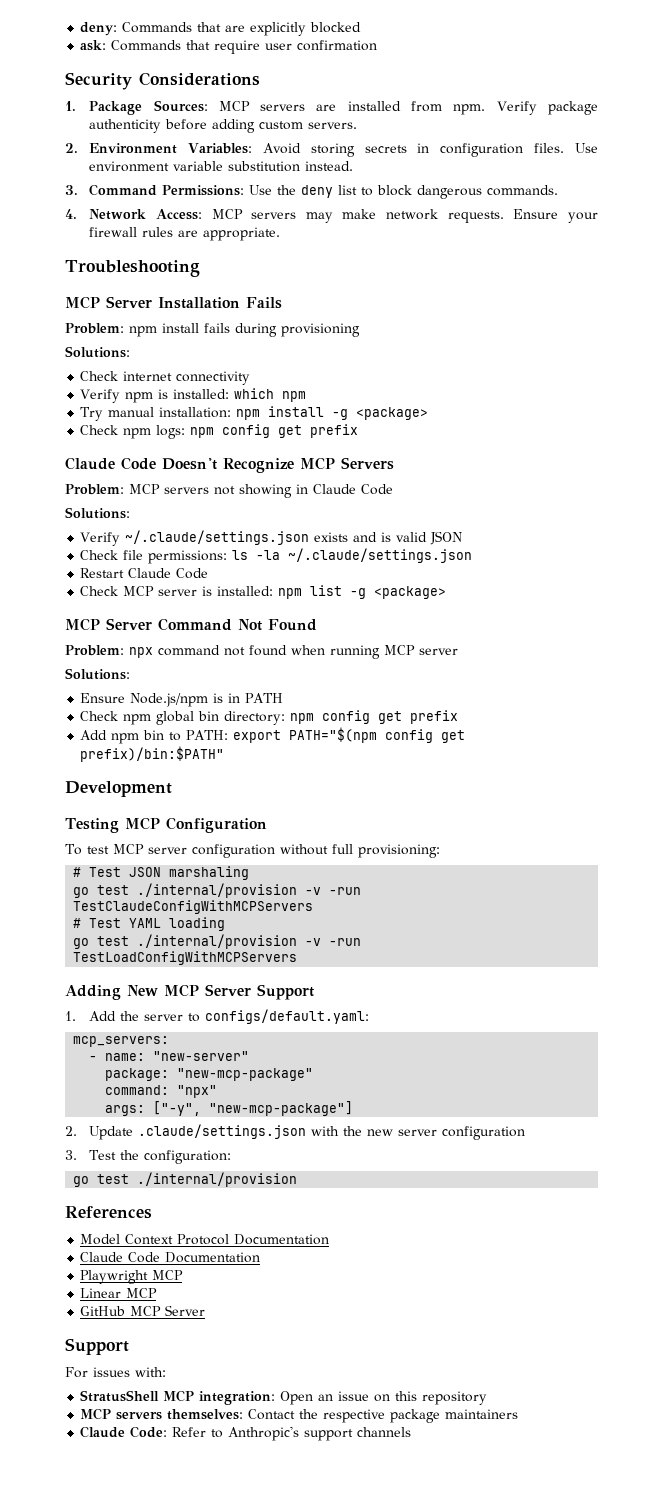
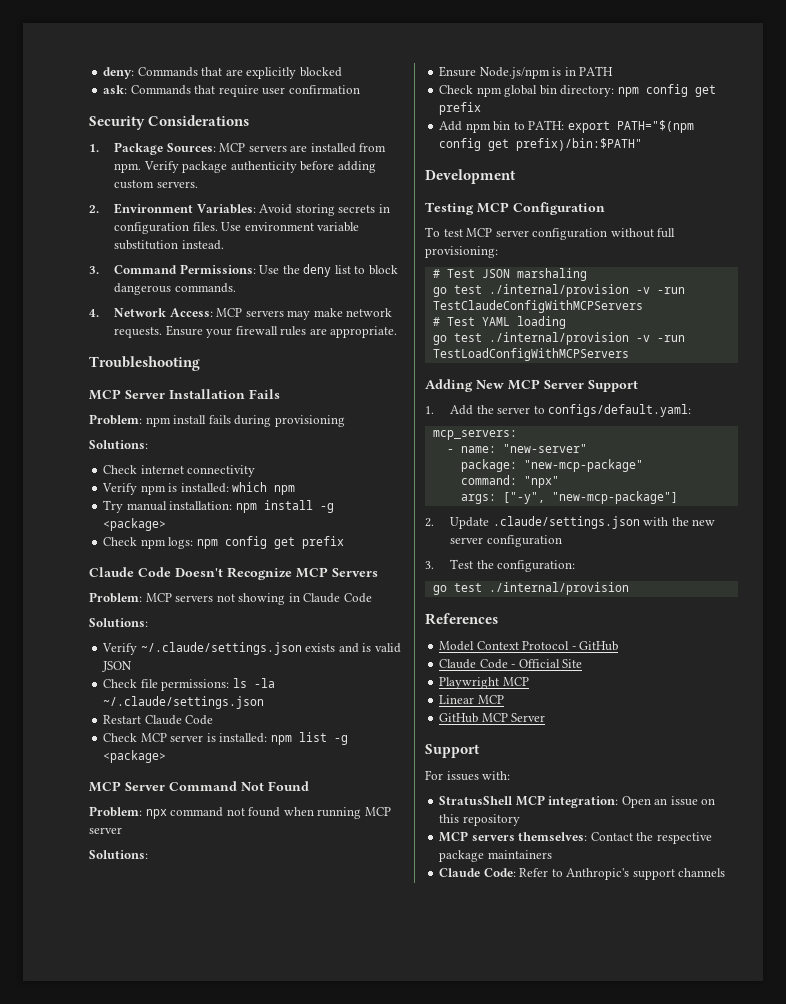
[234,1234,330,1245] [80,1252,261,1263] Documentation // Claude Code Documentation -> [571,641,619,651] [439,659,583,669] - GitHub // Claude Code - Official Site

